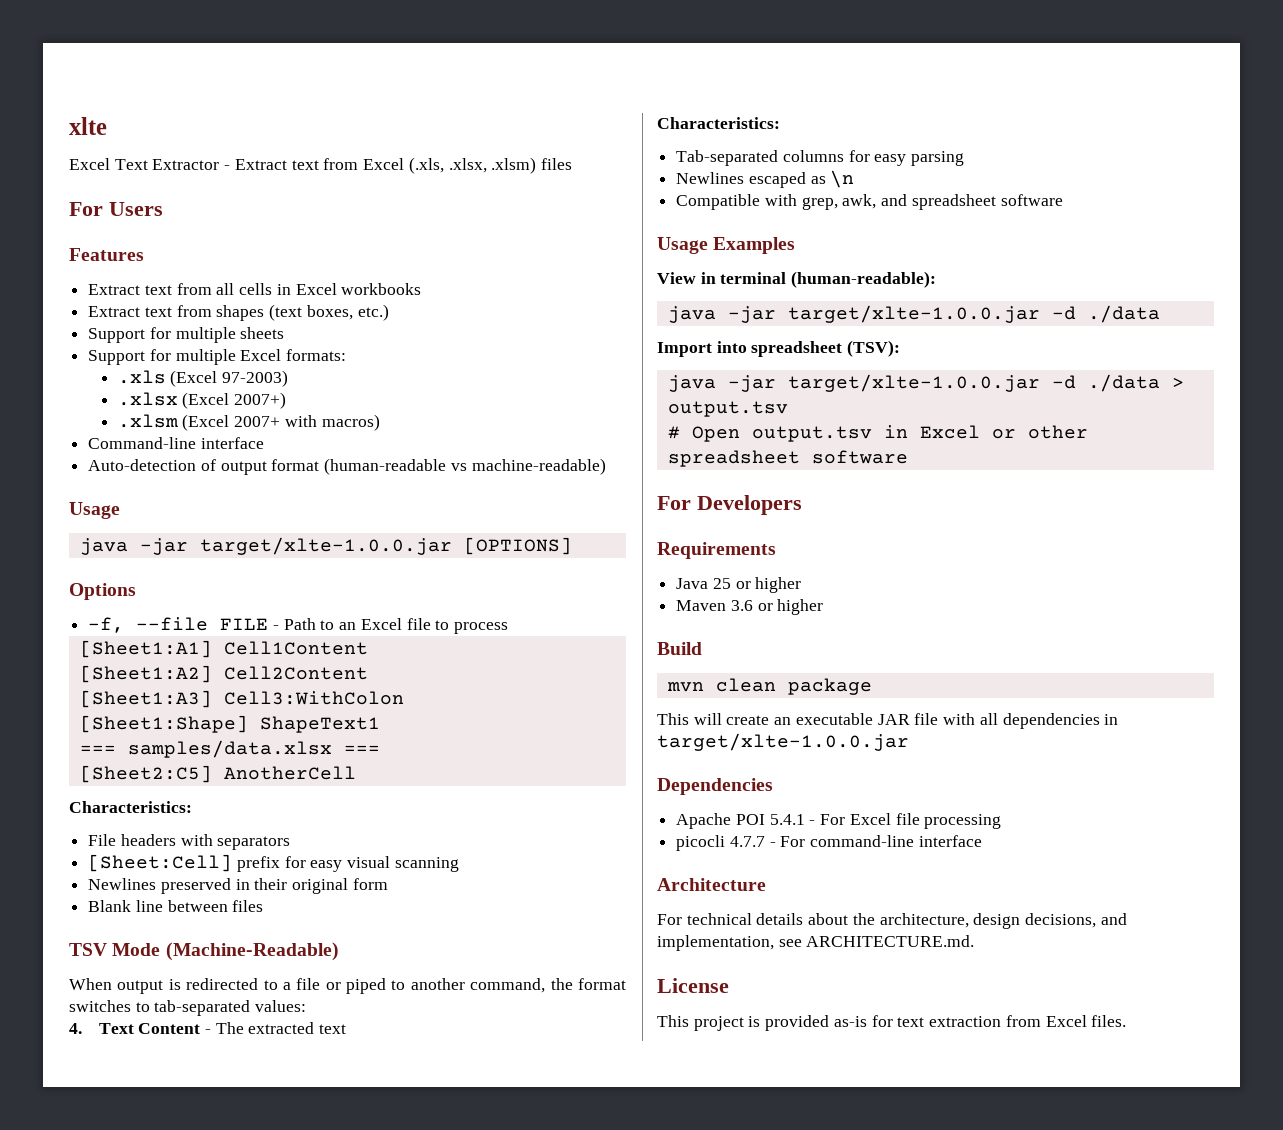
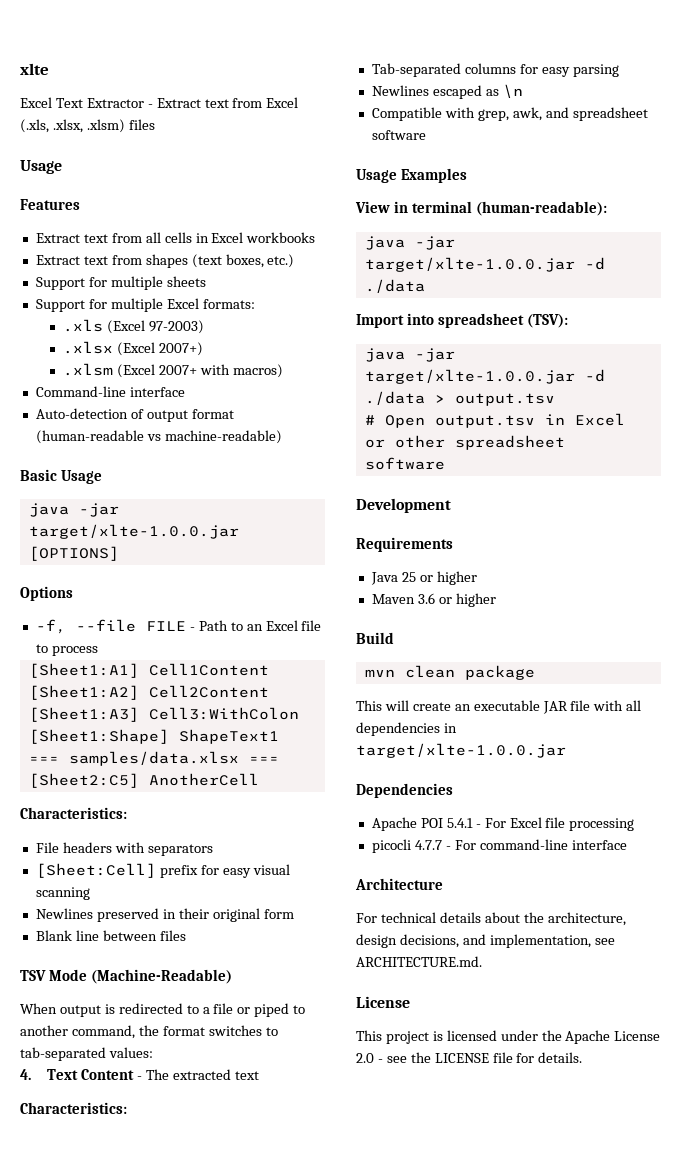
[69,202,163,216] For Users -> [20,160,62,174] Usage
(606, 466) none -> [20,469,57,481] Basic
[657,495,802,515] For Developers -> [356,498,451,513] Development
[765,1015,1127,1031] provided as-is for text extraction from Excel files. -> [446,1030,661,1044] [356,1052,583,1063] licensed under the Apache License 2.0 - see the LICENSE file for details.

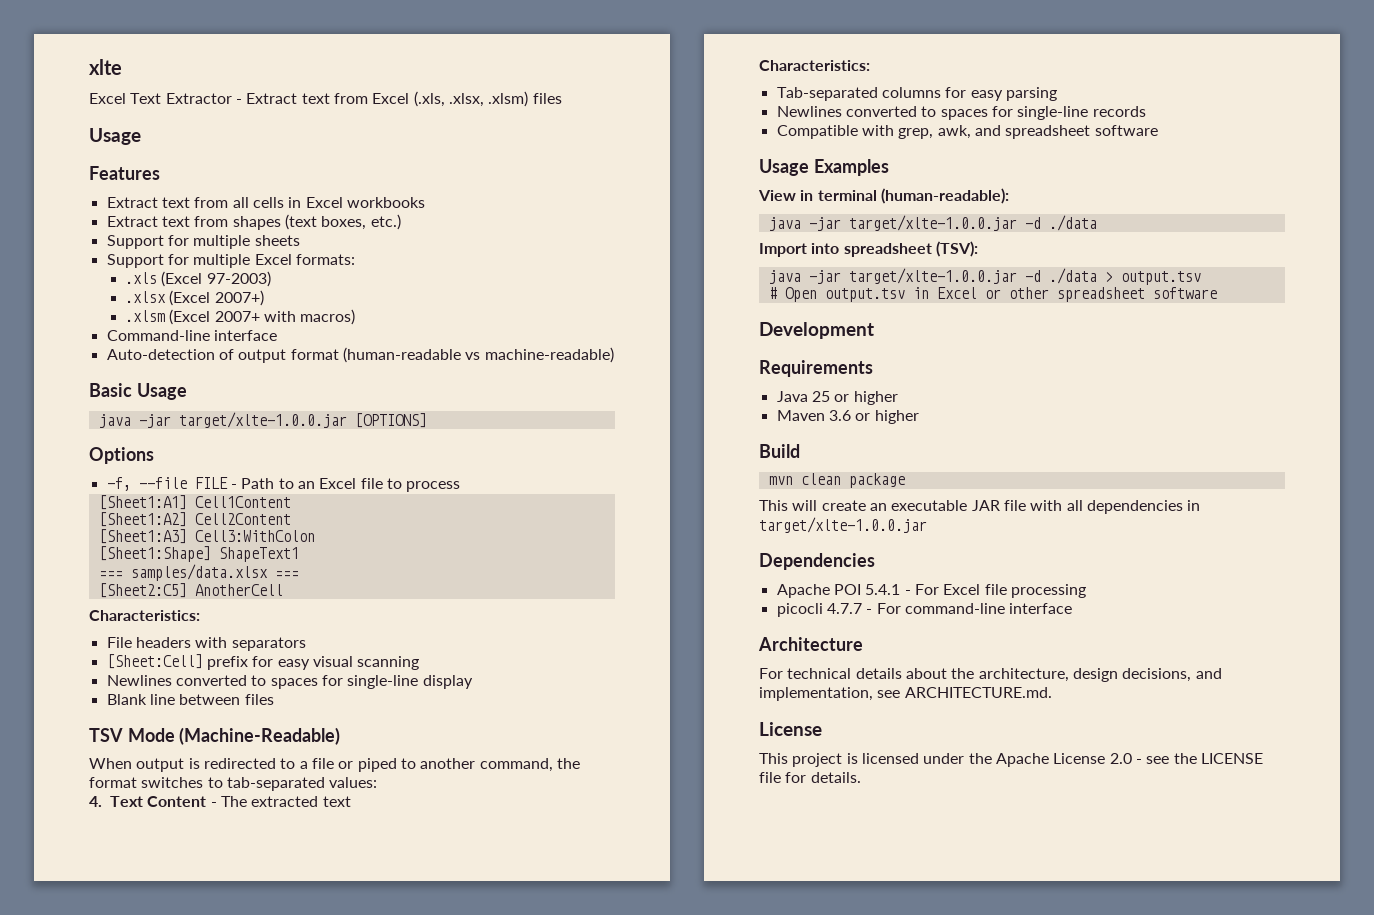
[96,908,294,922] preserved in their original form -> [175,675,473,689] converted to spaces for single-line display
[432,84,523,99] escaped as \n -> [845,106,1146,120] converted to spaces for single-line records

